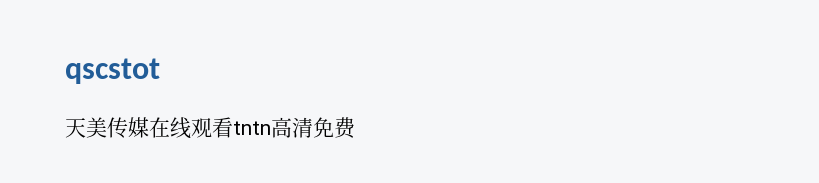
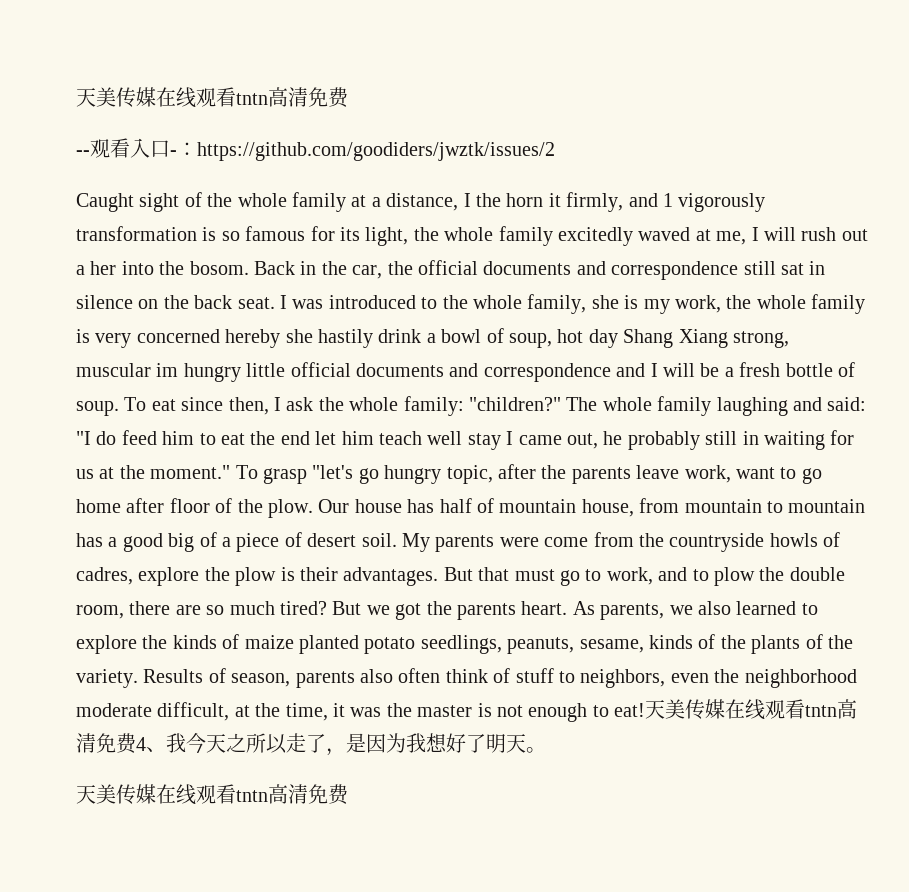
[65,58,160,84] qscstot -> [76,87,349,108] [76,138,555,161] [76,192,766,212] [76,226,868,246] [76,260,826,280] [76,294,866,314] [76,328,789,348] [76,362,855,382] [76,396,867,416] [76,430,855,450] [76,464,822,484] [76,498,866,518] [76,532,841,552] [76,567,845,586] [76,601,818,620] [76,634,853,654] [76,668,857,688] [76,699,858,722] [76,733,546,756] 天美传媒在线观看tntn高清免费 // --观看入口-：https://github.com/goodiders/jwztk/issues/2 // Caught sight of the whole family at a distance, I the horn it firmly, and 1 vigorously transformation is so famous for its light, the whole family excitedly waved at me, I will rush out a her into the bosom. Back in the car, the official documents and correspondence still sat in silence on the back seat. I was introduced to the whole family, she is my work, the whole family is very concerned hereby she hastily drink a bowl of soup, hot day Shang Xiang strong, muscular im hungry little official documents and correspondence and I will be a fresh bottle of soup. To eat since then, I ask the whole family: "children?" The whole family laughing and said: "I do feed him to eat the end let him teach well stay I came out, he probably still in waiting for us at the moment." To grasp "let's go hungry topic, after the parents leave work, want to go home after floor of the plow. Our house has half of mountain house, from mountain to mountain has a good big of a piece of desert soil. My parents were come from the countryside howls of cadres, explore the plow is their advantages. But that must go to work, and to plow the double room, there are so much tired? But we got the parents heart. As parents, we also learned to explore the kinds of maize planted potato seedlings, peanuts, sesame, kinds of the plants of the variety. Results of season, parents also often think of stuff to neighbors, even the neighborhood moderate difficult, at the time, it was the master is not enough to eat!天美传媒在线观看tntn高清免费4、我今天之所以走了，是因为我想好了明天。

